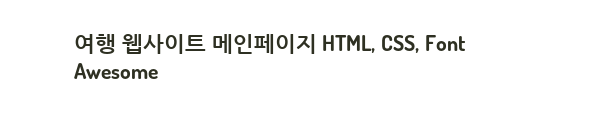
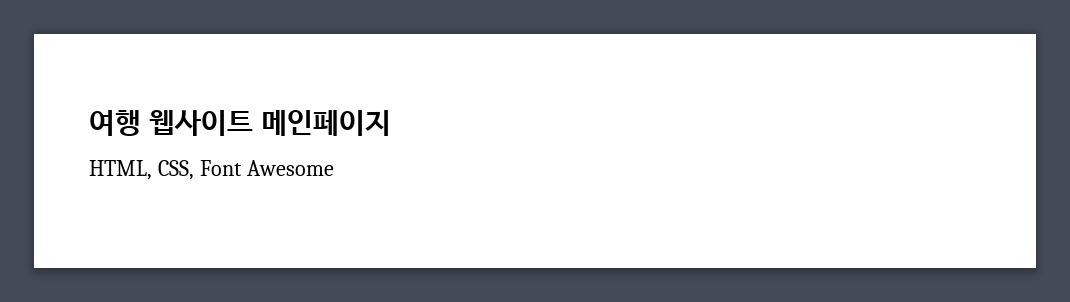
(317, 44) none -> (391, 123) //

